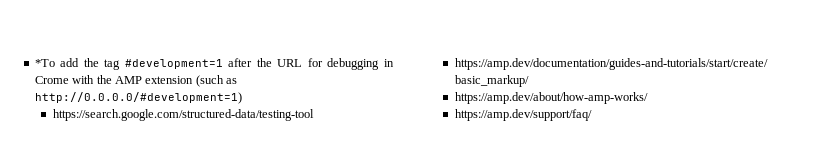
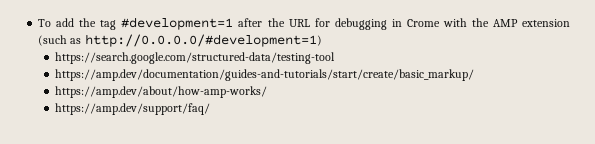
[34,59,55,67] *To -> [38,19,52,27] To

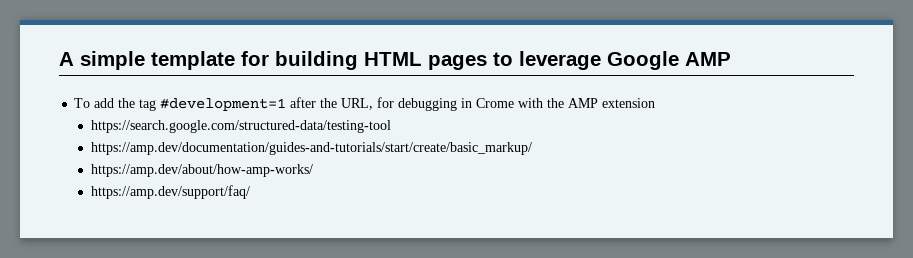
(38, 23) none -> [59,51,731,70] A simple template for building HTML pages to leverage Google AMP //
[288,19,310,27] URL -> [341,98,374,110] URL,
[38,34,322,47] (such as http://0.0.0.0/#development=1) -> (656, 103) none

